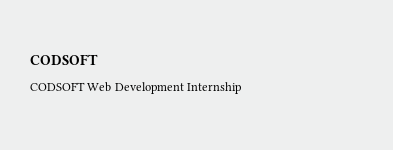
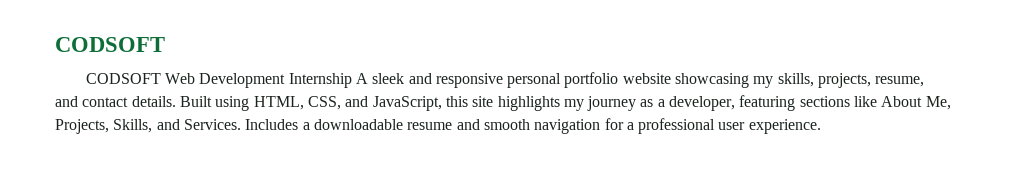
(242, 88) none -> [355,72,925,88] [55,95,951,111] [55,118,821,134] A sleek and responsive personal portfolio website showcasing my skills, projects, resume, and contact details. Built using HTML, CSS, and JavaScript, this site highlights my journey as a developer, featuring sections like About Me, Projects, Skills, and Services. Includes a downloadable resume and smooth navigation for a professional user experience.

